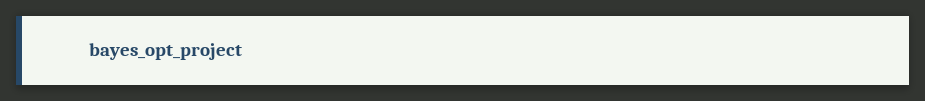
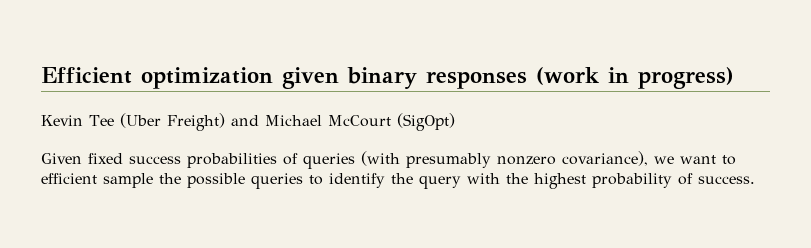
[89,43,242,60] bayes_opt_project -> [41,67,734,89] [41,113,455,131] [41,151,736,169] [41,173,755,189] Efficient optimization given binary responses (work in progress) // Kevin Tee (Uber Freight) and Michael McCourt (SigOpt) // Given fixed success probabilities of queries (with presumably nonzero covariance), we want to efficient sample the possible queries to identify the query with the highest probability of success.

